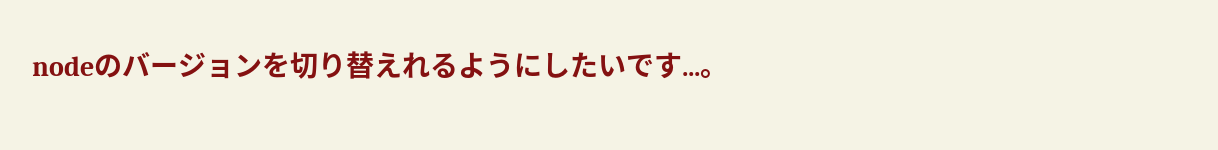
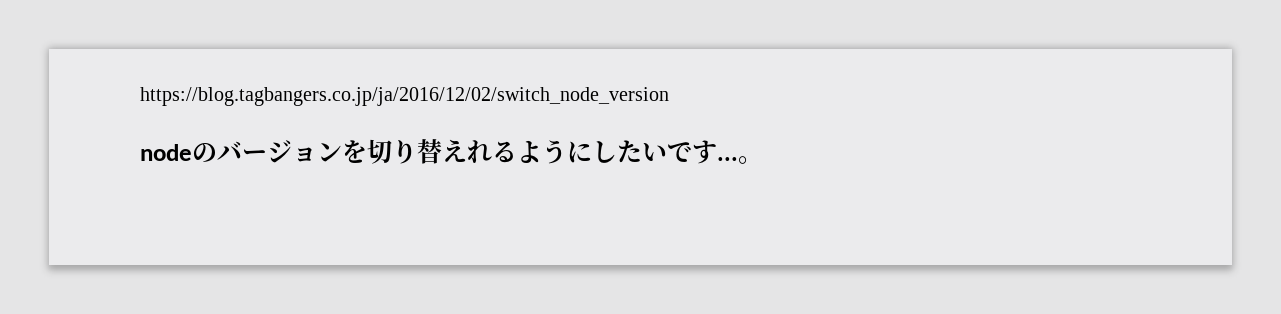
(32, 66) none -> [140,87,669,106] https://blog.tagbangers.co.jp/ja/2016/12/02/switch_node_version //

